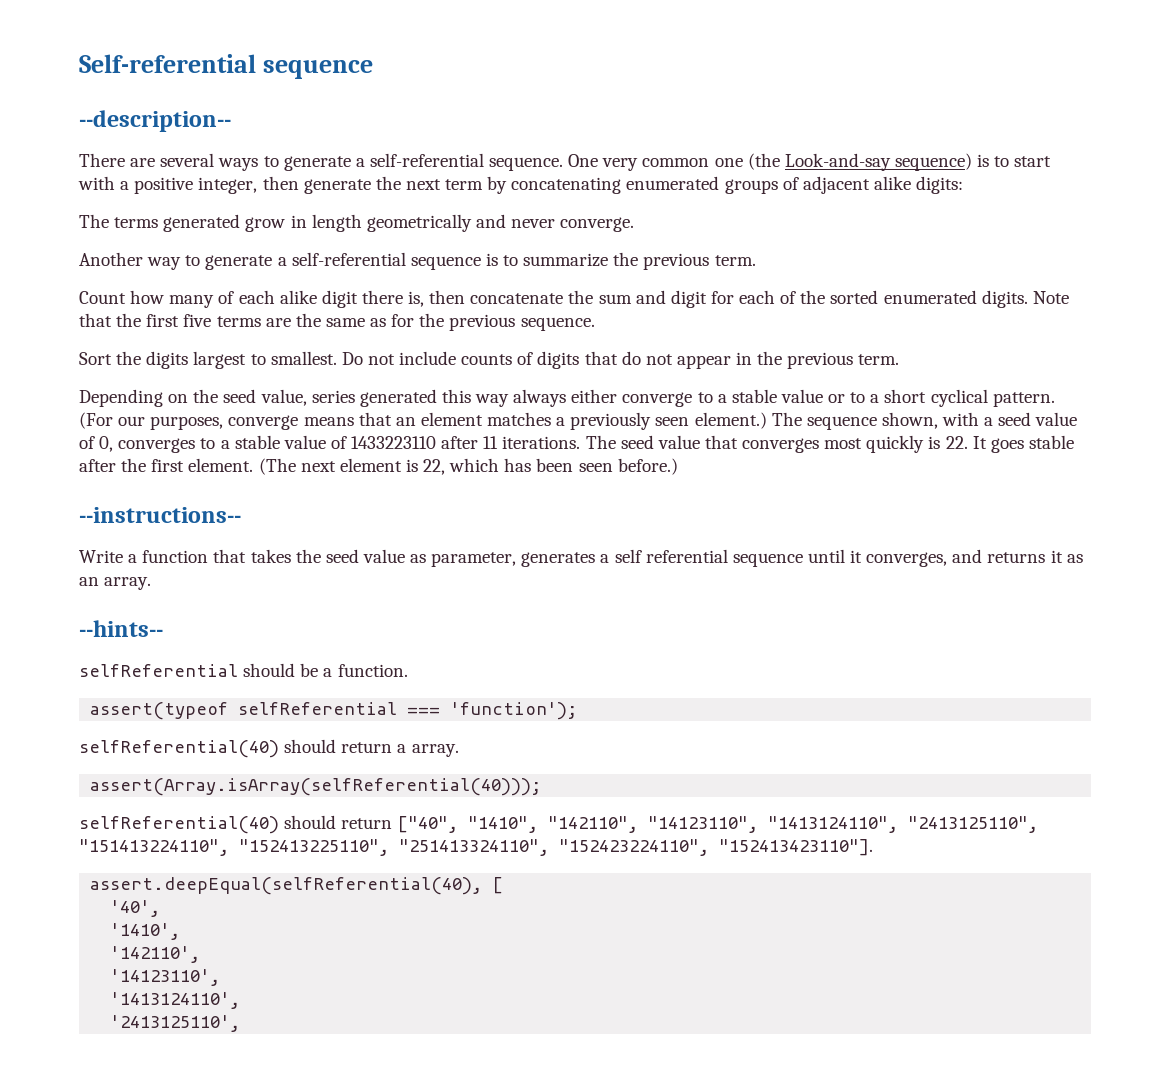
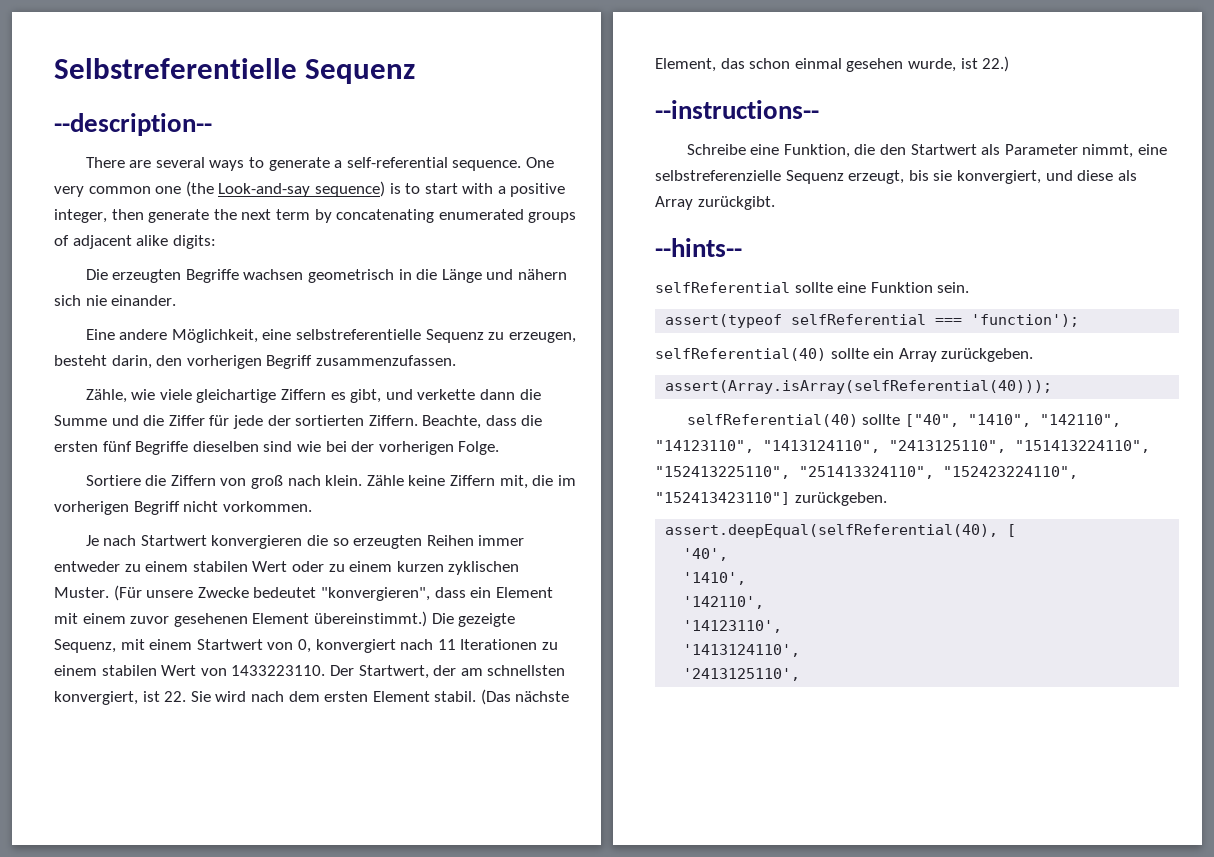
[79,54,374,79] Self-referential sequence -> [54,58,416,84] Selbstreferentielle Sequenz
[79,214,635,232] [79,252,756,270] [79,290,1069,308] [79,313,595,331] [79,351,900,369] [79,389,1055,407] [79,412,1078,430] [79,435,1074,453] [79,458,678,475] [79,507,241,523] [79,549,1083,567] [79,577,152,590] [79,620,163,637] [79,663,408,677] The terms generated grow in length geometrically and never converge. // Another way to generate a self-referential sequence is to summarize the previous term. // Count how many of each alike digit there is, then concatenate the sum and digit for each of the sorted enumerated digits. Note that the first five terms are the same as for the previous sequence. // Sort the digits largest to smallest. Do not include counts of digits that do not appear in the previous term. // Depending on the seed value, series generated this way always either converge to a stable value or to a short cyclical pattern. (For our purposes, converge means that an element matches a previously seen element.) The sequence shown, with a seed value of 0, converges to a stable value of 1433223110 after 11 iterations. The seed value that converges most quickly is 22. It goes stable after the first element. (The next element is 22, which has been seen before.) // --instructions-- // Write a function that takes the seed value as parameter, generates a self referential sequence until it converges, and returns it as an array. // --hints-- // selfReferential should be a function. -> [85,269,567,283] [54,295,177,306] [85,329,576,343] [54,355,456,369] [85,389,541,403] [54,415,543,429] [54,441,500,455] [85,475,576,489] [54,501,312,515] [85,535,525,549] [54,561,520,575] [54,585,553,601] [54,611,516,627] [54,639,558,653] [54,665,566,679] [54,689,570,705] [655,56,1010,72] [655,100,819,119] [686,144,1167,158] [655,170,1137,184] [655,196,775,210] [655,238,742,257] [655,282,970,293] Die erzeugten Begriffe wachsen geometrisch in die Länge und nähern sich nie einander. // Eine andere Möglichkeit, eine selbstreferentielle Sequenz zu erzeugen, besteht darin, den vorherigen Begriff zusammenzufassen. // Zähle, wie viele gleichartige Ziffern es gibt, und verkette dann die Summe und die Ziffer für jede der sortierten Ziffern. Beachte, dass die ersten fünf Begriffe dieselben sind wie bei der vorherigen Folge. // Sortiere die Ziffern von groß nach klein. Zähle keine Ziffern mit, die im vorherigen Begriff nicht vorkommen. // Je nach Startwert konvergieren die so erzeugten Reihen immer entweder zu einem stabilen Wert oder zu einem kurzen zyklischen Muster. (Für unsere Zwecke bedeutet "konvergieren", dass ein Element mit einem zuvor gesehenen Element übereinstimmt.) Die gezeigte Sequenz, mit einem Startwert von 0, konvergiert nach 11 Iterationen zu einem stabilen Wert von 1433223110. Der Startwert, der am schnellsten konvergiert, ist 22. Sie wird nach dem ersten Element stabil. (Das nächste Element, das schon einmal gesehen wurde, ist 22.) // --instructions-- // Schreibe eine Funktion, die den Startwert als Parameter nimmt, eine selbstreferenzielle Sequenz erzeugt, bis sie konvergiert, und diese als Array zurückgibt. // --hints-- // selfReferential sollte eine Funktion sein.
[284,739,459,757] should return a array. -> [830,348,1034,362] sollte ein Array zurückgeben.
[284,815,393,829] should return -> [862,414,901,425] sollte
[719,839,873,856] "152413423110"]. -> [655,492,887,506] "152413423110"] zurückgeben.

